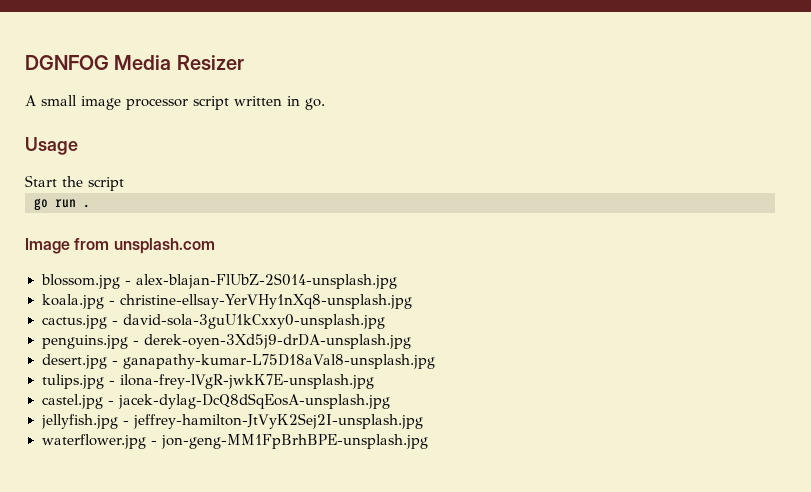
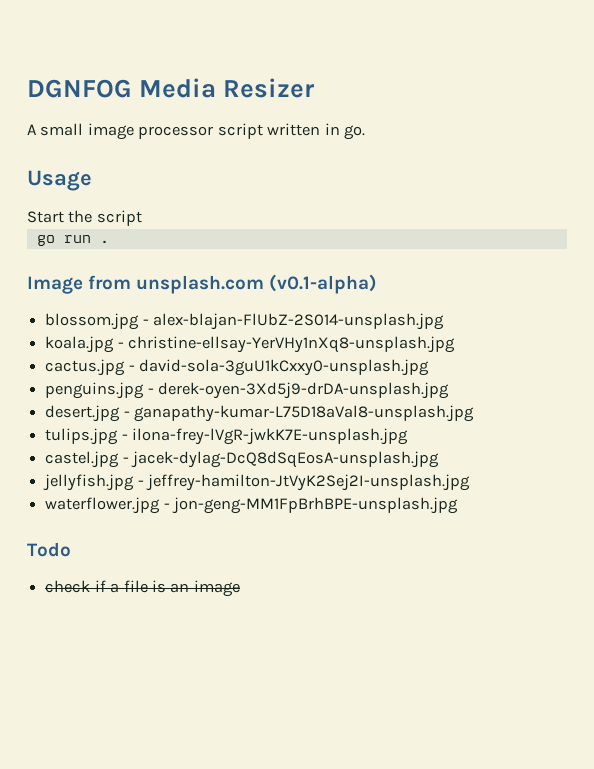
(215, 246) none -> [269,274,378,294] (v0.1-alpha)
(429, 441) none -> [27,542,71,557] [45,580,240,597] // Todo // check if a file is an image

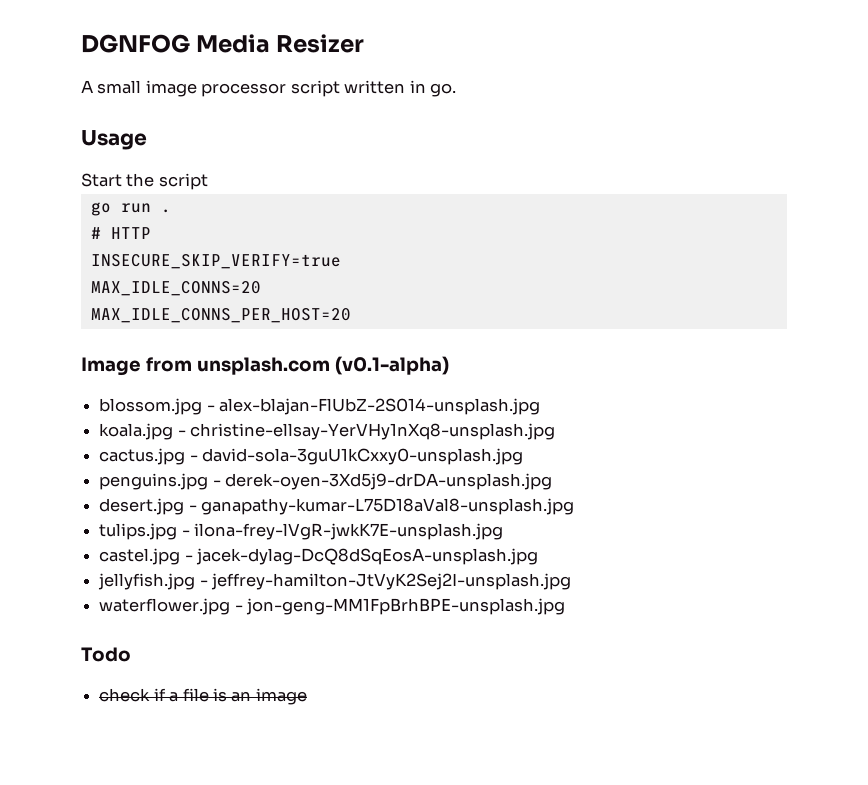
(109, 241) none -> [90,227,151,239] [90,254,341,269] [90,281,261,296] [90,308,351,323] // # HTTP // INSECURE_SKIP_VERIFY=true // MAX_IDLE_CONNS=20 // MAX_IDLE_CONNS_PER_HOST=20

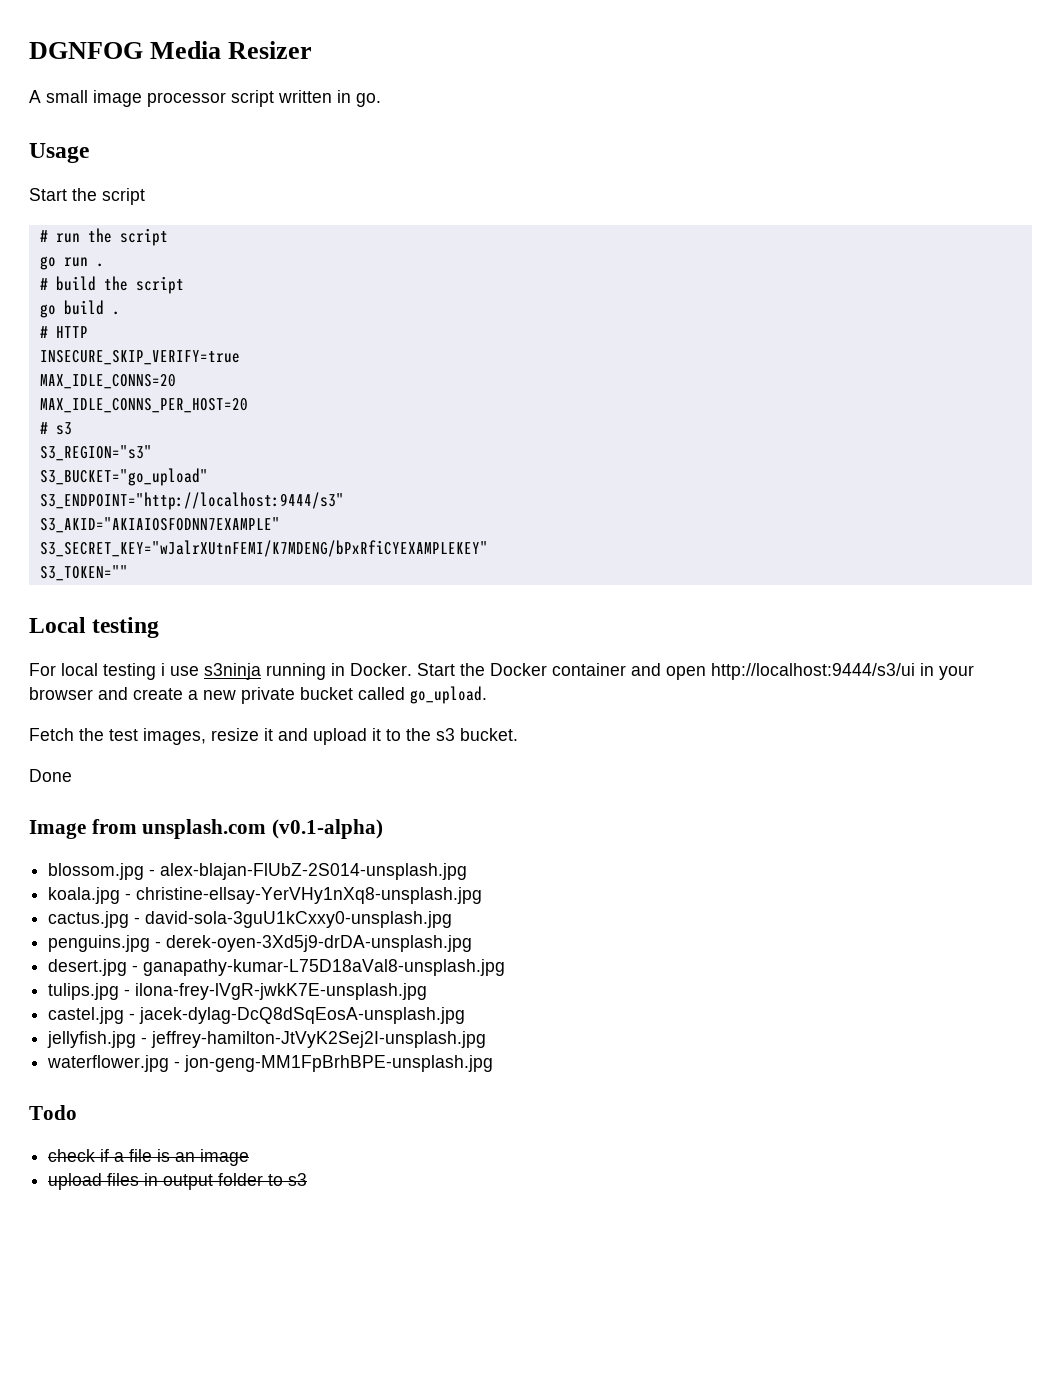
(208, 181) none -> [39,228,168,246] // # run the script
(171, 211) none -> [39,276,184,294] [39,300,120,318] // # build the script // go build .
(351, 315) none -> [39,422,72,435] [39,445,152,461] [39,468,208,486] [39,492,344,510] [39,517,280,533] [39,540,488,557] [39,565,128,581] [29,617,160,638] [29,663,974,680] [29,686,487,704] [29,728,518,745] [29,769,72,782] // # s3 // S3_REGION="s3" // S3_BUCKET="go_upload" // S3_ENDPOINT="http://localhost:9444/s3" // S3_AKID="AKIAIOSFODNN7EXAMPLE" // S3_SECRET_KEY="wJalrXUtnFEMI/K7MDENG/bPxRfiCYEXAMPLEKEY" // S3_TOKEN="" // Local testing // For local testing i use s3ninja running in Docker. Start the Docker container and open http://localhost:9444/s3/ui in your browser and create a new private bucket called go_upload. // Fetch the test images, resize it and upload it to the s3 bucket. // Done
(307, 696) none -> [48,1173,308,1190] // upload files in output folder to s3

